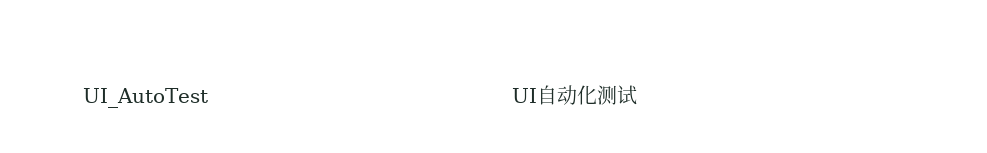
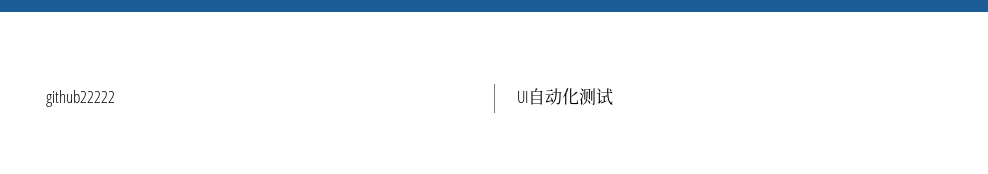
[83,88,208,108] UI_AutoTest -> [46,90,115,107] github22222

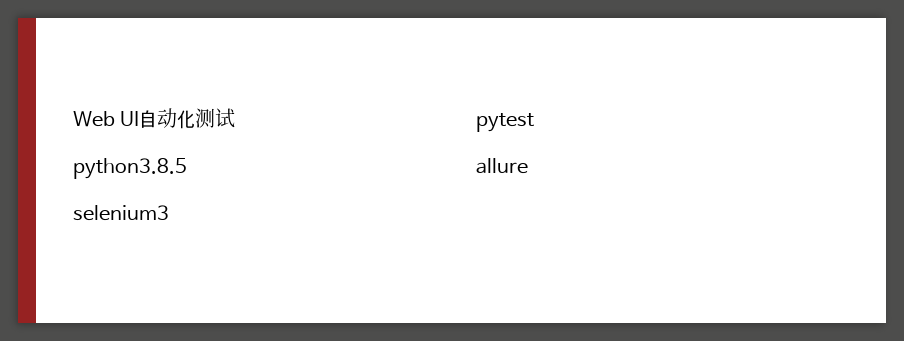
[46,90,115,107] github22222 // -> [73,111,115,127] Web
(613, 97) none -> [73,158,187,179] [73,205,169,221] [476,113,534,132] [476,158,528,174] // python3.8.5 // selenium3 // pytest // allure

